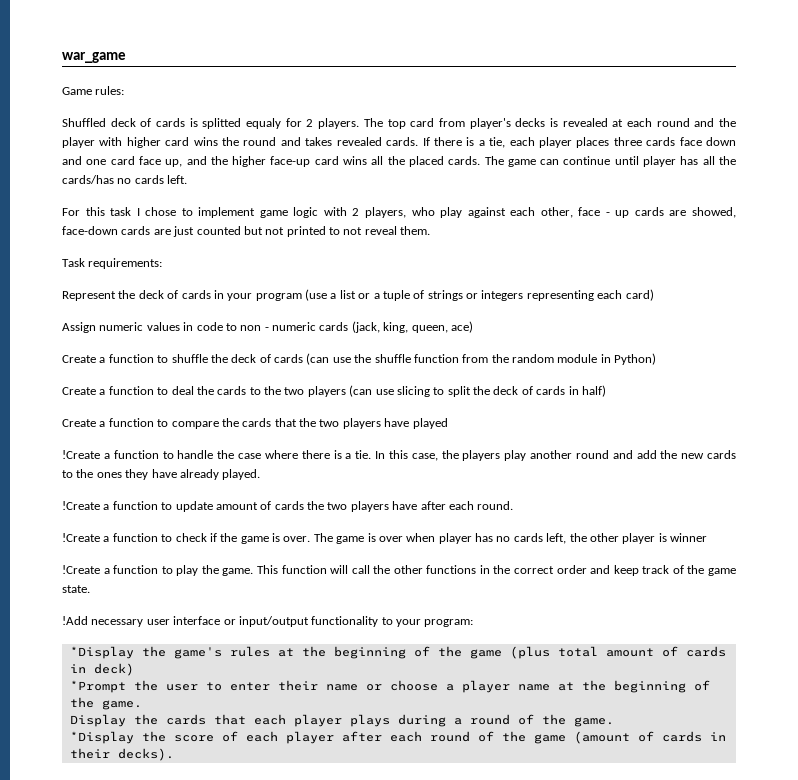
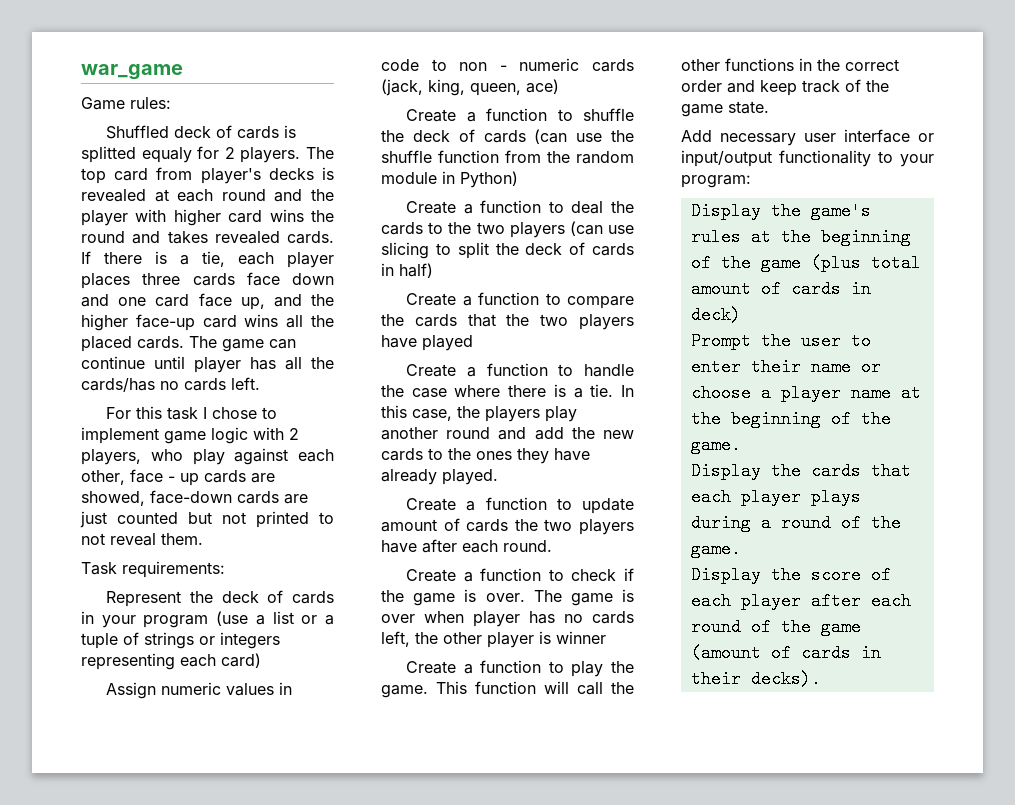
[62,450,100,459] !Create -> [405,364,456,377] Create
[62,501,100,510] !Create -> [405,498,456,511] Create
[62,533,100,542] !Create -> [405,569,456,582] Create
[62,565,100,574] !Create -> [405,661,456,674] Create
[62,616,88,625] !Add -> [681,130,712,142] Add
[69,646,134,659] *Display -> [690,202,761,220] Display
[69,680,126,693] *Prompt -> [690,332,751,350] Prompt
[69,731,134,744] *Display -> [690,566,761,584] Display

